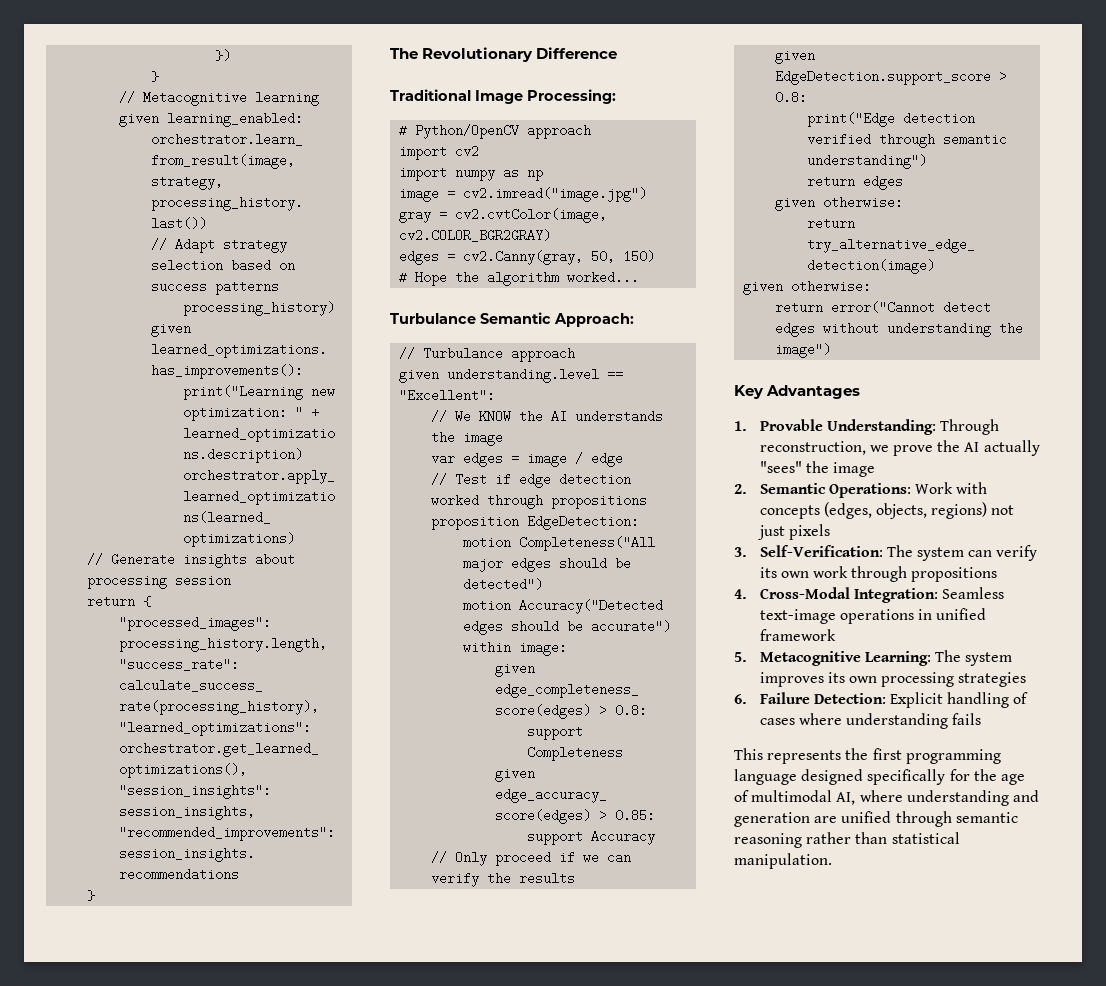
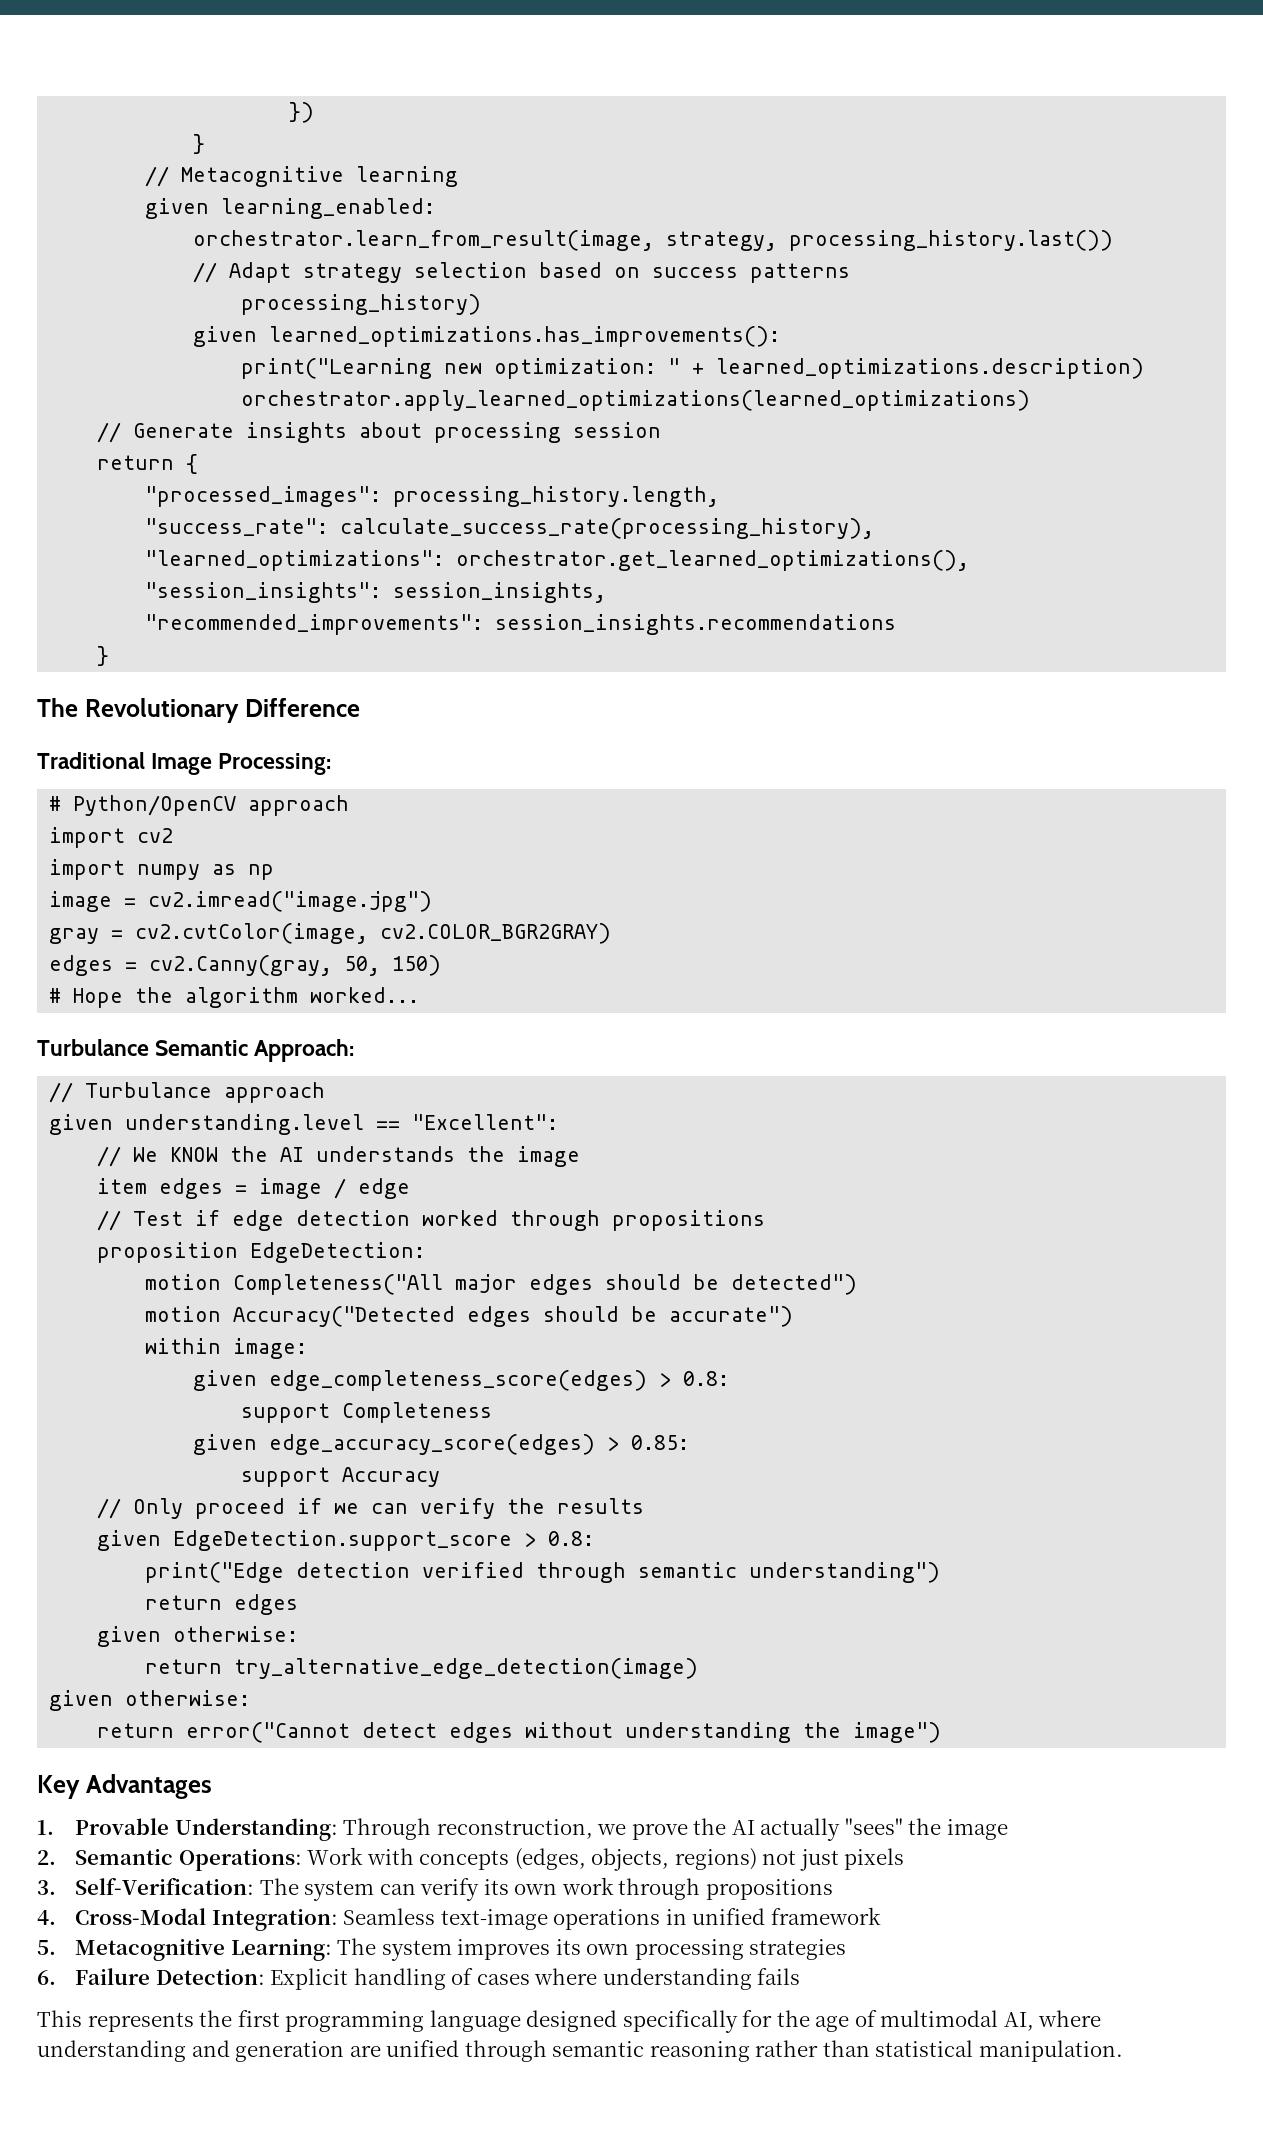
[431,452,456,465] var -> [97,1178,148,1194] item

